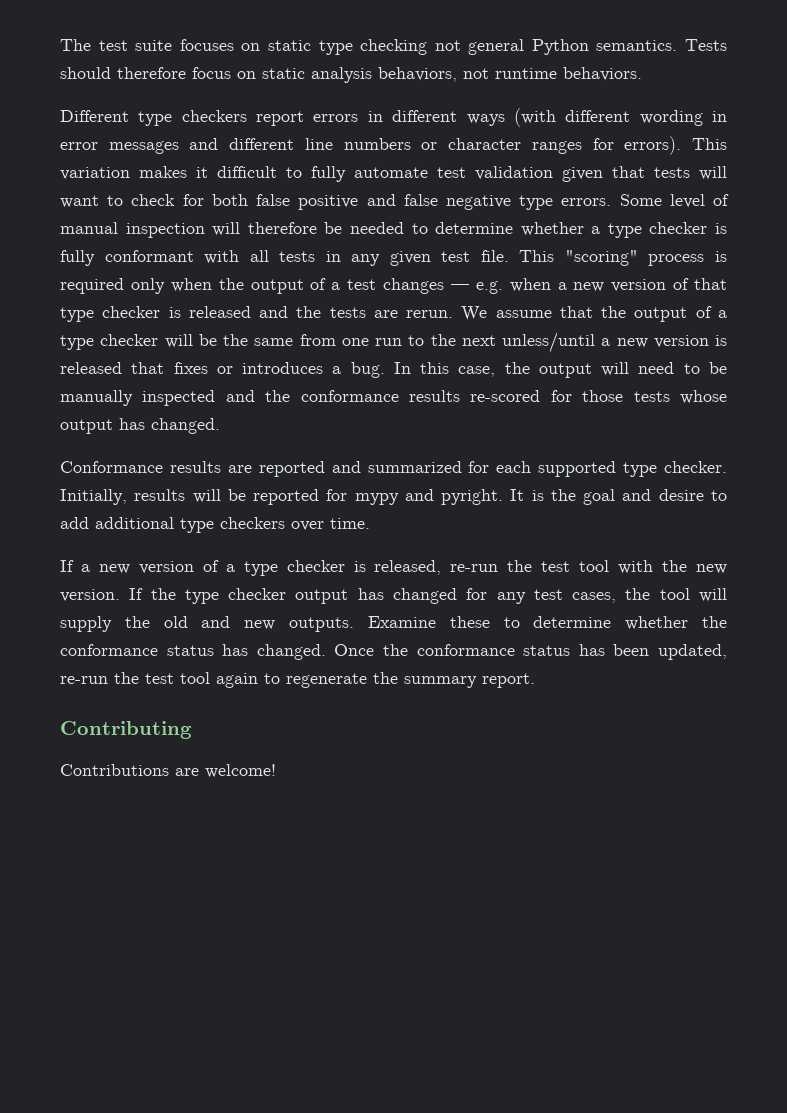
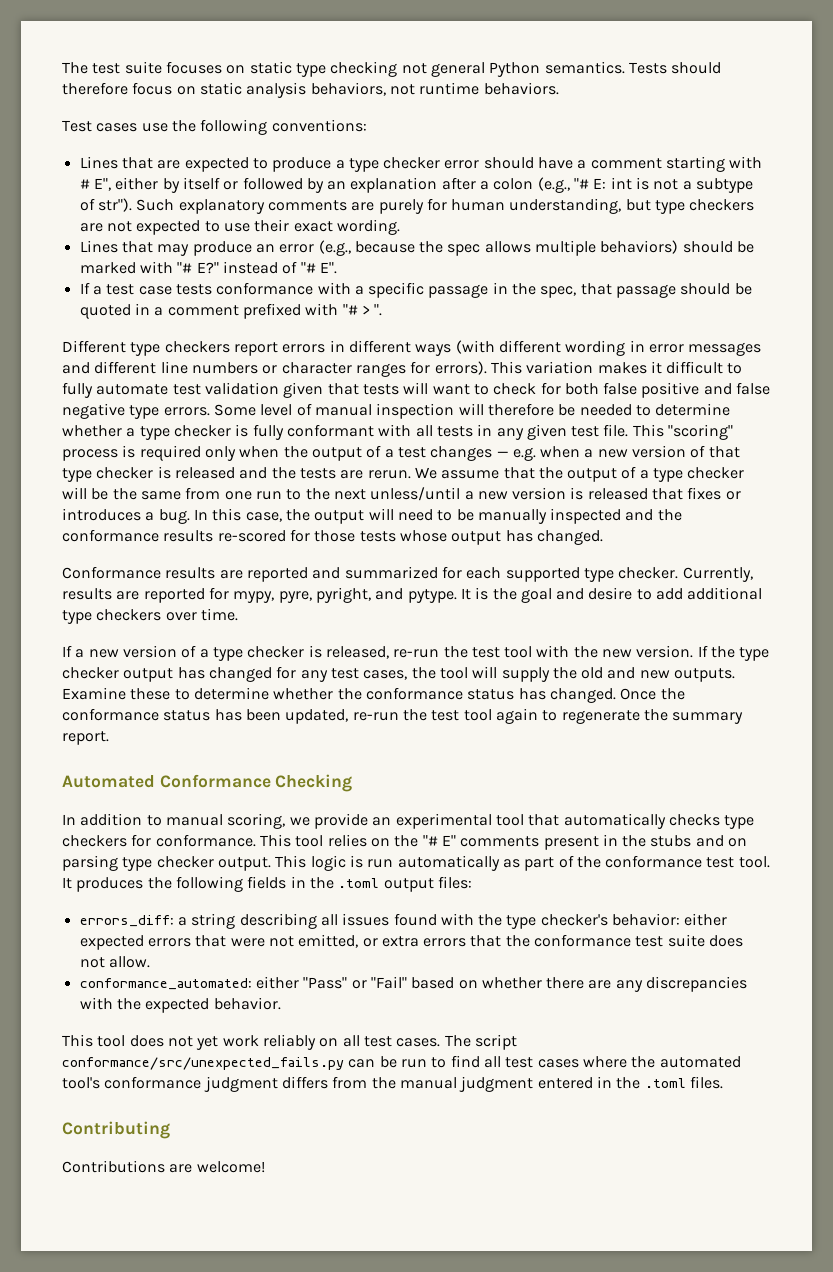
(642, 74) none -> [62,119,367,135] [79,156,763,172] [79,177,754,193] [79,198,755,214] [79,219,400,235] [79,240,755,256] [79,261,337,274] [79,282,752,298] [79,303,383,319] // Test cases use the following conventions: // Lines that are expected to produce a type checker error should have a comment starting with # E", either by itself or followed by an explanation after a colon (e.g., "# E: int is not a subtype of str"). Such explanatory comments are purely for human understanding, but type checkers are not expected to use their exact wording. // Lines that may produce an error (e.g., because the spec allows multiple behaviors) should be marked with "# E?" instead of "# E". // If a test case tests conformance with a specific passage in the spec, that passage should be quoted in a comment prefixed with "# > ".
[60,489,504,505] Initially, results will be reported for mypy and pyright. -> [682,567,753,582] [62,587,457,603] Currently, results are reported for mypy, pyre, pyright, and pytype.
(535, 680) none -> [62,774,353,792] [62,813,755,829] [62,834,748,850] [62,855,770,871] [62,876,472,892] [79,913,728,929] [79,934,744,950] [79,956,150,968] [79,976,748,992] [79,997,281,1013] [62,1034,517,1050] [62,1055,741,1070] [62,1076,723,1092] // Automated Conformance Checking // In addition to manual scoring, we provide an experimental tool that automatically checks type checkers for conformance. This tool relies on the "# E" comments present in the stubs and on parsing type checker output. This logic is run automatically as part of the conformance test tool. It produces the following fields in the .toml output files: // errors_diff: a string describing all issues found with the type checker's behavior: either expected errors that were not emitted, or extra errors that the conformance test suite does not allow. // conformance_automated: either "Pass" or "Fail" based on whether there are any discrepancies with the expected behavior. // This tool does not yet work reliably on all test cases. The script conformance/src/unexpected_fails.py can be run to find all test cases where the automated tool's conformance judgment differs from the manual judgment entered in the .toml files.

